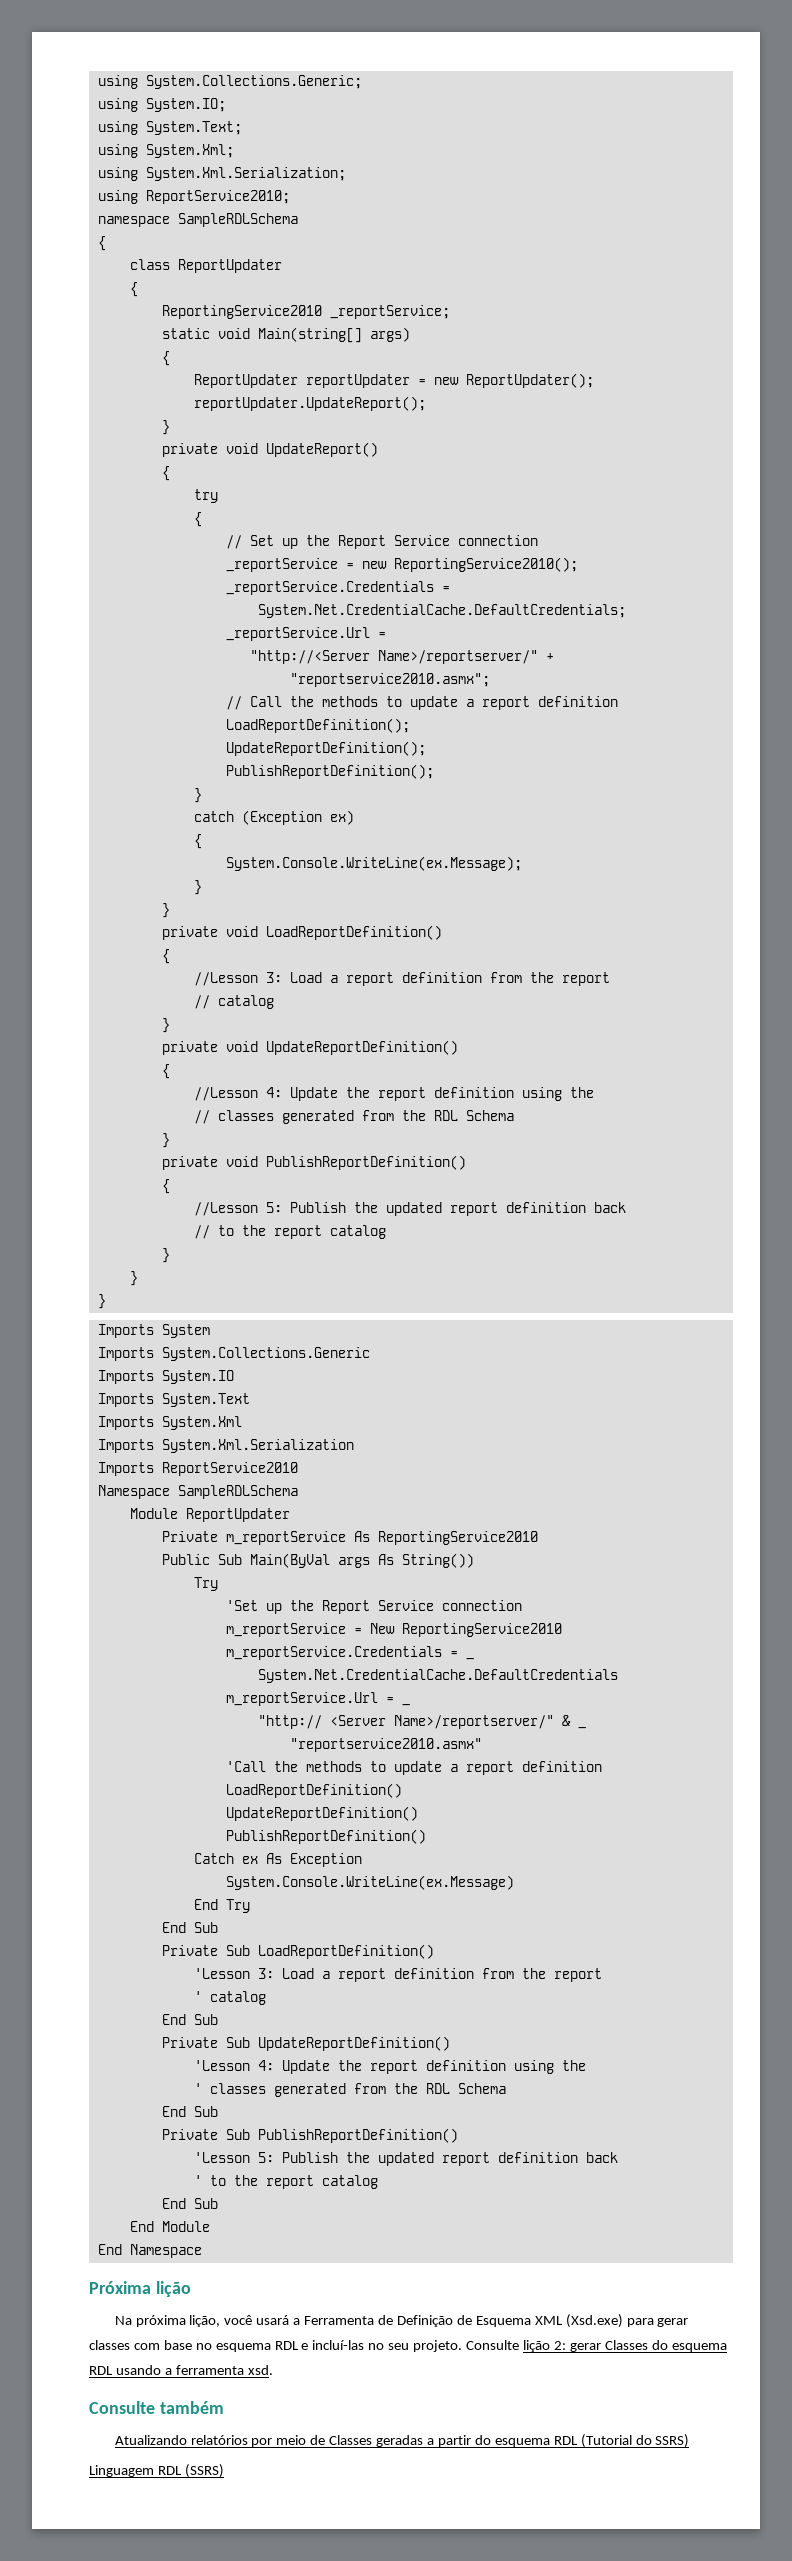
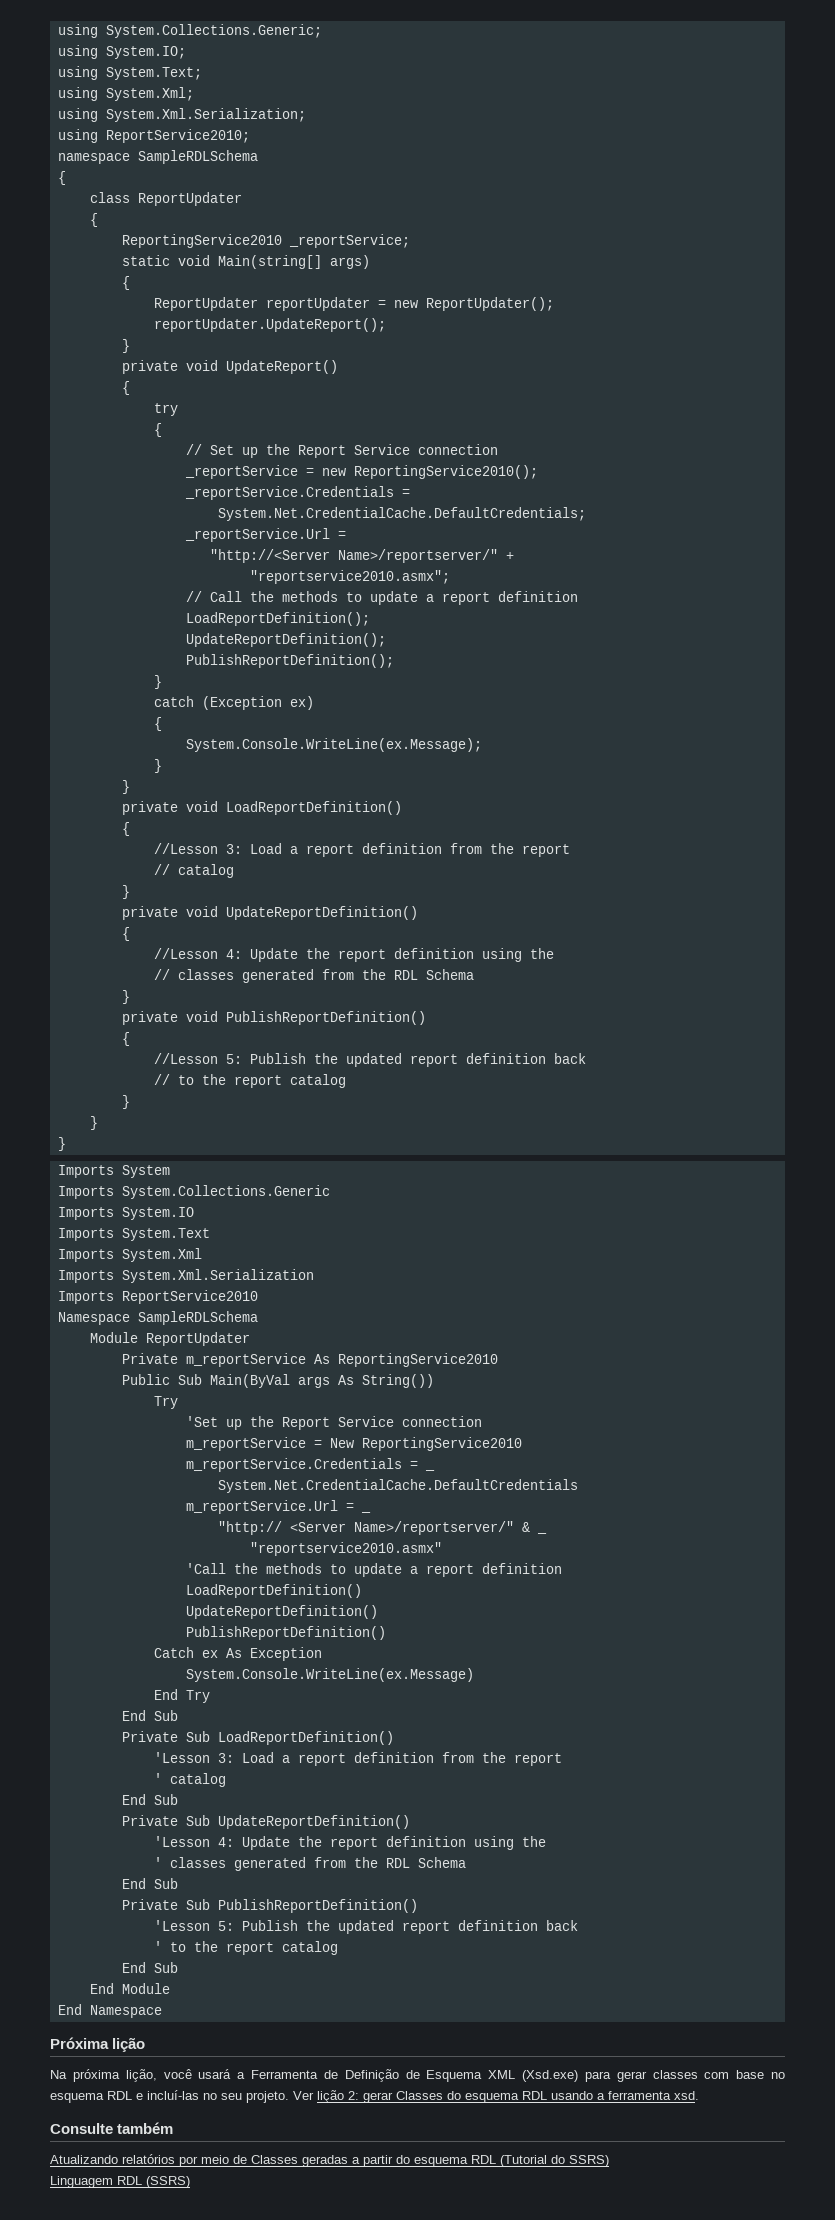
[466,2340,520,2350] Consulte -> [293,2091,314,2100] Ver

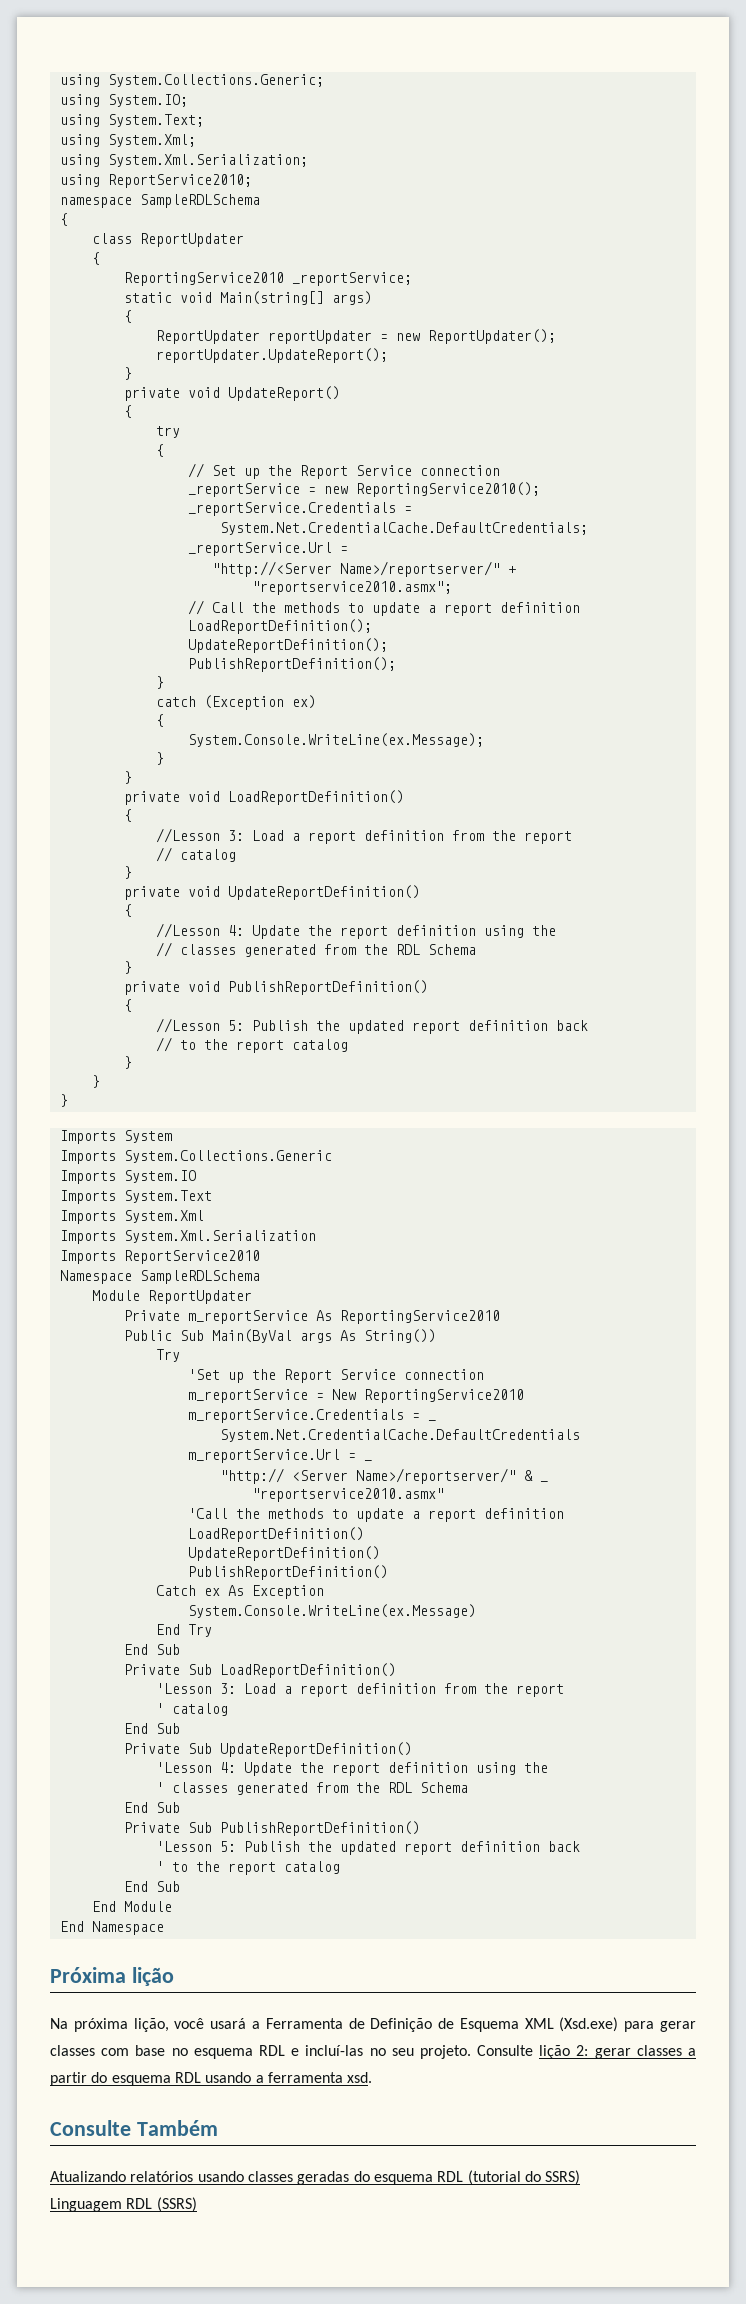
[293,2091,314,2100] Ver -> [477,2045,534,2056] Consulte
[396,2091,443,2100] Classes -> [636,2045,696,2056] [50,2072,87,2086] classes a partir
[117,2122,174,2134] também -> [136,2120,218,2136] Também
[179,2155,547,2167] por meio de Classes geradas a partir do esquema RDL (Tutorial -> [197,2170,521,2185] usando classes geradas do esquema RDL (tutorial

